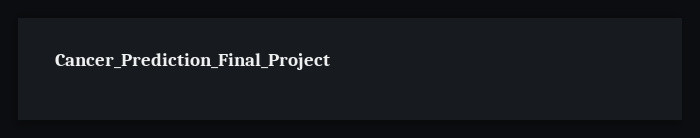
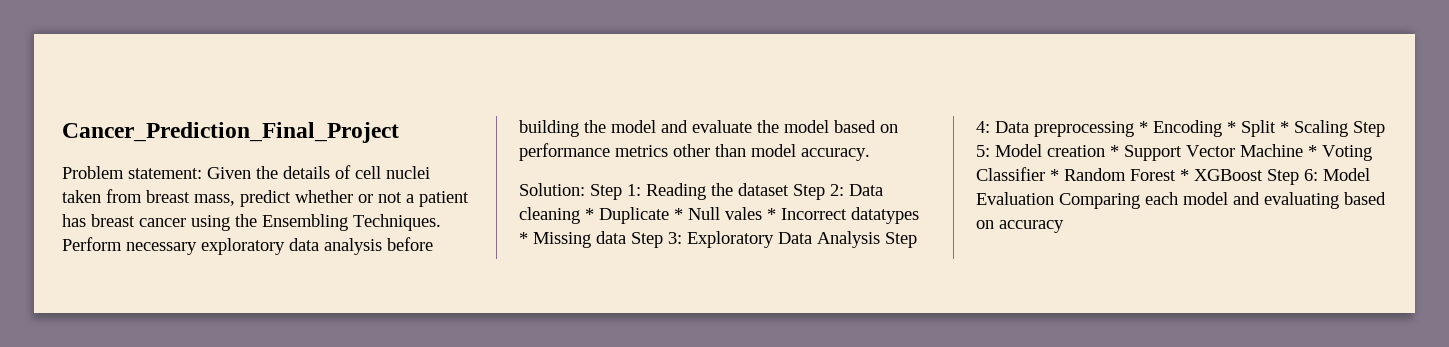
(330, 61) none -> [62,165,430,179] [62,189,469,207] [62,214,441,231] [62,237,433,255] [519,120,898,137] [519,143,870,161] [519,183,883,200] [519,207,919,224] [519,231,917,248] [976,120,1385,137] [976,144,1372,161] [976,167,1370,185] [976,192,1386,209] [976,220,1064,233] // Problem statement: Given the details of cell nuclei taken from breast mass, predict whether or not a patient has breast cancer using the Ensembling Techniques. Perform necessary exploratory data analysis before building the model and evaluate the model based on performance metrics other than model accuracy. // Solution: Step 1: Reading the dataset Step 2: Data cleaning * Duplicate * Null vales * Incorrect datatypes * Missing data Step 3: Exploratory Data Analysis Step 4: Data preprocessing * Encoding * Split * Scaling Step 5: Model creation * Support Vector Machine * Voting Classifier * Random Forest * XGBoost Step 6: Model Evaluation Comparing each model and evaluating based on accuracy

